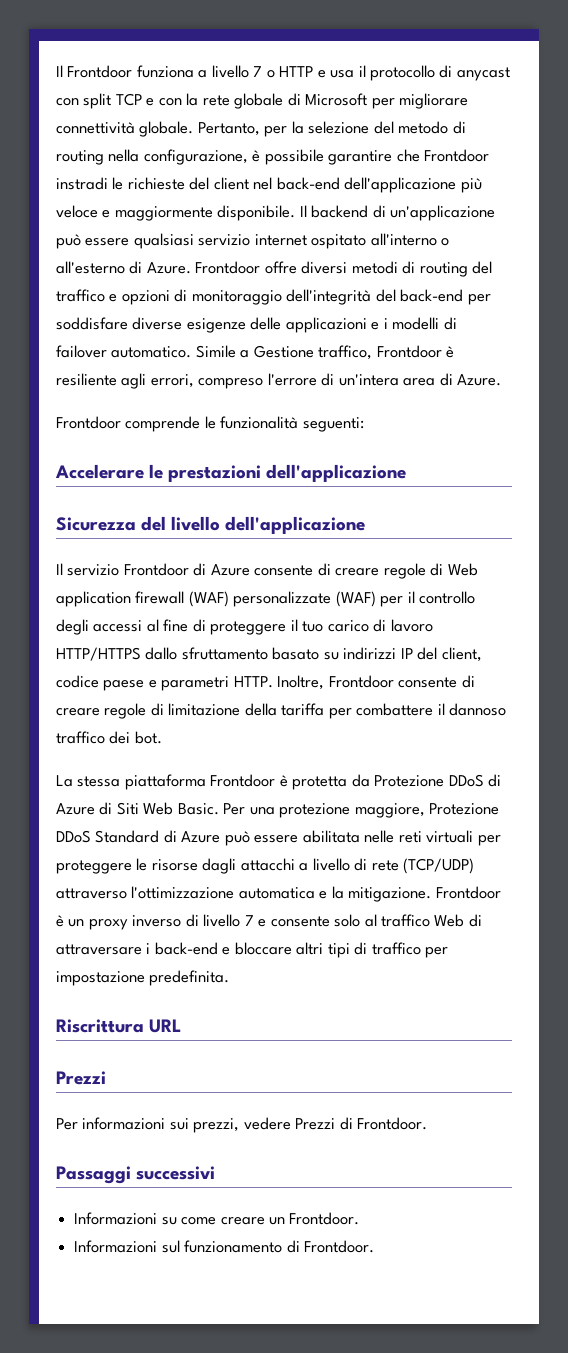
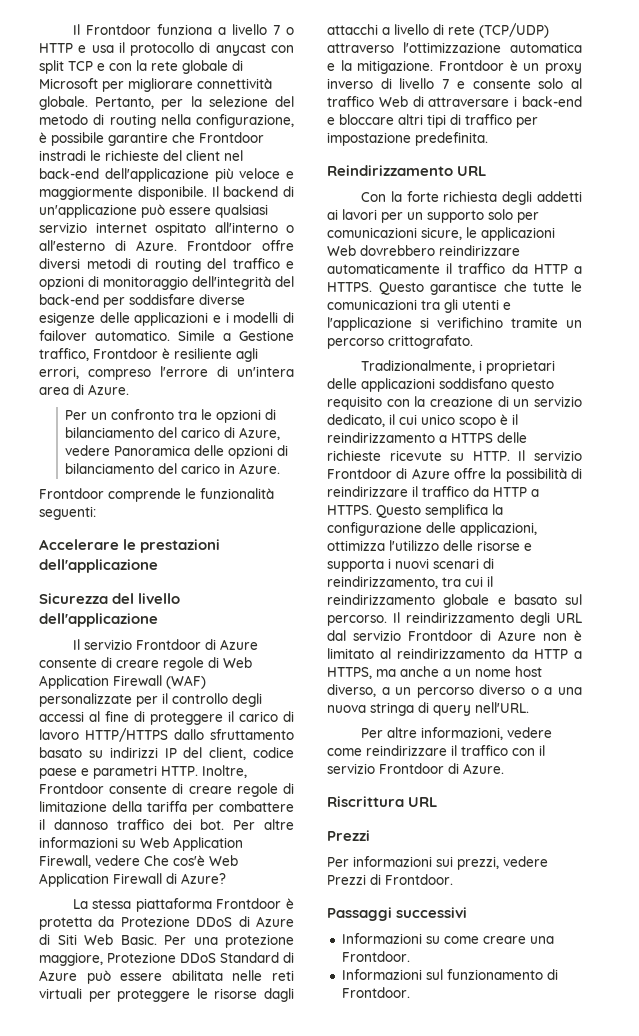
(502, 380) none -> [65,409,277,423] [65,427,281,440] [65,445,289,459] [65,463,281,474] // Per un confronto tra le opzioni di bilanciamento del carico di Azure, vedere Panoramica delle opzioni di bilanciamento del carico in Azure.
[56,591,185,607] application firewall -> [39,675,162,689] Application Firewall
[335,591,376,607] (WAF) -> (132, 700) none
[302,621,324,632] tuo -> (234, 716) none
(162, 737) none -> [233,819,294,830] [39,837,243,851] [39,855,238,868] [39,873,226,887] Per altre informazioni su Web Application Firewall, vedere Che cos'è Web Application Firewall di Azure?
(230, 978) none -> [327,165,487,176] [360,191,582,205] [327,209,539,223] [327,227,555,241] [327,245,520,256] [327,263,582,274] [327,281,582,295] [327,299,511,313] [327,317,582,331] [327,335,473,349] [360,360,555,374] [327,378,554,392] [327,396,582,410] [327,414,518,428] [327,432,527,443] [327,450,582,461] [327,468,582,482] [327,486,539,497] [327,504,503,518] [327,522,537,536] [327,540,532,551] [327,558,494,572] [327,576,493,589] [327,594,582,608] [327,612,582,626] [327,630,582,641] [327,648,582,659] [327,666,542,679] [327,684,582,698] [327,702,529,716] [360,727,552,740] [327,745,545,756] [327,763,504,774] // Reindirizzamento URL // Con la forte richiesta degli addetti ai lavori per un supporto solo per comunicazioni sicure, le applicazioni Web dovrebbero reindirizzare automaticamente il traffico da HTTP a HTTPS. Questo garantisce che tutte le comunicazioni tra gli utenti e l'applicazione si verifichino tramite un percorso crittografato. // Tradizionalmente, i proprietari delle applicazioni soddisfano questo requisito con la creazione di un servizio dedicato, il cui unico scopo è il reindirizzamento a HTTPS delle richieste ricevute su HTTP. Il servizio Frontdoor di Azure offre la possibilità di reindirizzare il traffico da HTTP a HTTPS. Questo semplifica la configurazione delle applicazioni, ottimizza l'utilizzo delle risorse e supporta i nuovi scenari di reindirizzamento, tra cui il reindirizzamento globale e basato sul percorso. Il reindirizzamento degli URL dal servizio Frontdoor di Azure non è limitato al reindirizzamento da HTTP a HTTPS, ma anche a un nome host diverso, a un percorso diverso o a una nuova stringa di query nell'URL. // Per altre informazioni, vedere come reindirizzare il traffico con il servizio Frontdoor di Azure.
[268,1217,285,1225] un -> [529,936,554,944] una

